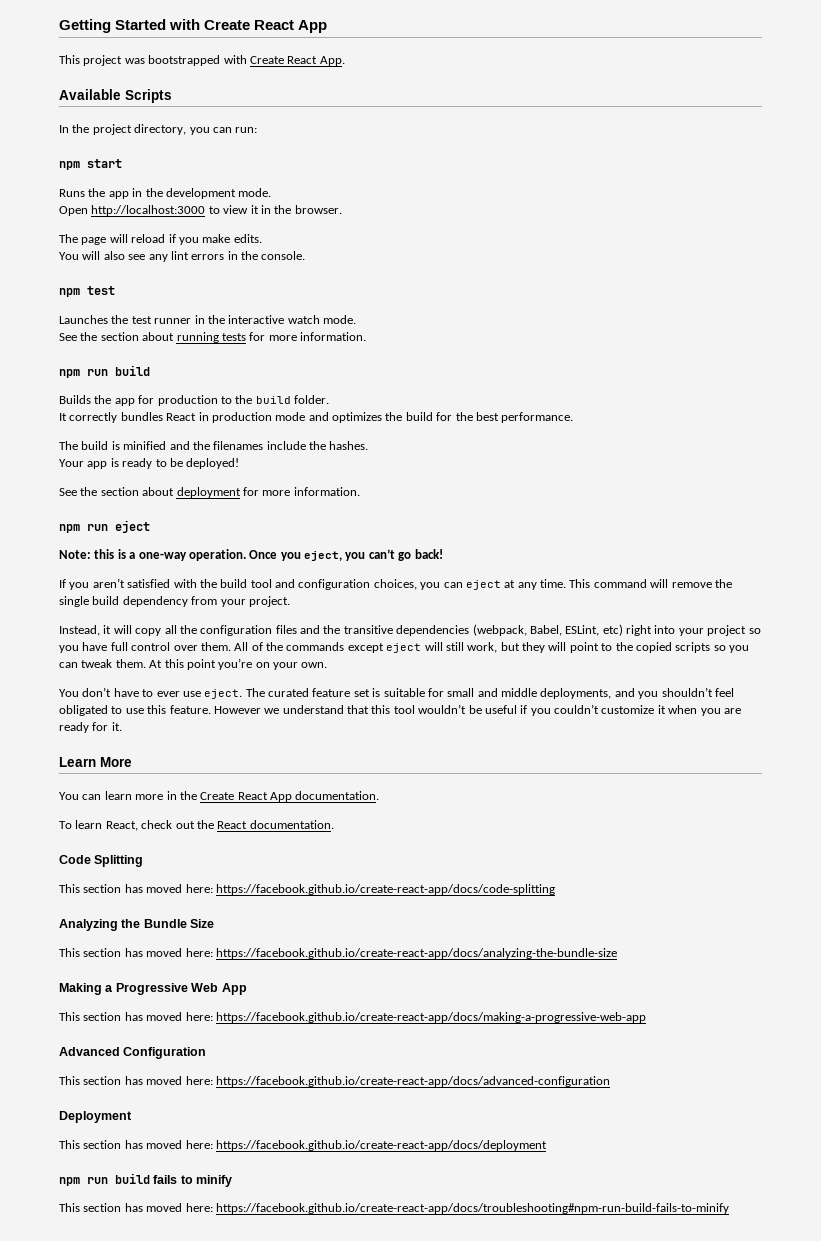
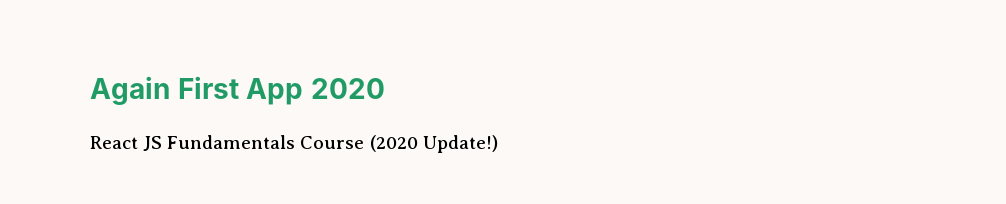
[59,19,328,33] [59,55,345,66] [59,89,172,103] [59,124,258,135] [59,159,122,170] [59,188,272,199] [59,205,342,216] [59,234,262,245] [59,251,306,262] [59,286,115,297] [59,315,356,324] [59,332,366,343] [59,365,150,378] [59,395,329,406] [59,412,574,423] [59,441,369,450] [59,458,240,469] [59,487,360,498] [59,520,150,533] [59,549,443,561] [59,578,732,590] [59,596,290,607] [59,624,761,636] [59,642,749,653] [59,658,328,670] [59,687,734,699] [59,704,741,716] [59,722,122,733] [59,757,132,767] [59,791,380,802] [59,820,334,831] [59,855,144,867] [59,884,555,895] [59,919,215,931] [59,948,617,959] [59,983,247,995] [59,1012,646,1023] [59,1047,207,1059] [59,1076,610,1087] [59,1111,132,1123] [59,1140,547,1151] [59,1173,233,1187] [59,1203,729,1214] Getting Started with Create React App // This project was bootstrapped with Create React App. // Available Scripts // In the project directory, you can run: // npm start // Runs the app in the development mode. // Open http://localhost:3000 to view it in the browser. // The page will reload if you make edits. // You will also see any lint errors in the console. // npm test // Launches the test runner in the interactive watch mode. // See the section about running tests for more information. // npm run build // Builds the app for production to the build folder. // It correctly bundles React in production mode and optimizes the build for the best performance. // The build is minified and the filenames include the hashes. // Your app is ready to be deployed! // See the section about deployment for more information. // npm run eject // Note: this is a one-way operation. Once you eject, you can’t go back! // If you aren’t satisfied with the build tool and configuration choices, you can eject at any time. This command will remove the single build dependency from your project. // Instead, it will copy all the configuration files and the transitive dependencies (webpack, Babel, ESLint, etc) right into your project so you have full control over them. All of the commands except eject will still work, but they will point to the copied scripts so you can tweak them. At this point you’re on your own. // You don’t have to ever use eject. The curated feature set is suitable for small and middle deployments, and you shouldn’t feel obligated to use this feature. However we understand that this tool wouldn’t be useful if you couldn’t customize it when you are ready for it. // Learn More // You can learn more in the Create React App documentation. // To learn React, check out the React documentation. // Code Splitting // This section has moved here: https://facebook.github.io/create-react-app/docs/code-splitting // Analyzing the Bundle Size // This section has moved here: https://facebook.github.io/create-react-app/docs/analyzing-the-bundle-size // Making a Progressive Web App // This section has moved here: https://facebook.github.io/create-react-app/docs/making-a-progressive-web-app // Advanced Configuration // This section has moved here: https://facebook.github.io/create-react-app/docs/advanced-configuration // Deployment // This section has moved here: https://facebook.github.io/create-react-app/docs/deployment // npm run build fails to minify // This section has moved here: https://facebook.github.io/create-react-app/docs/troubleshooting#npm-run-build-fails-to-minify -> [90,76,385,105] [90,135,498,153] Again First App 2020 // React JS Fundamentals Course (2020 Update!)

